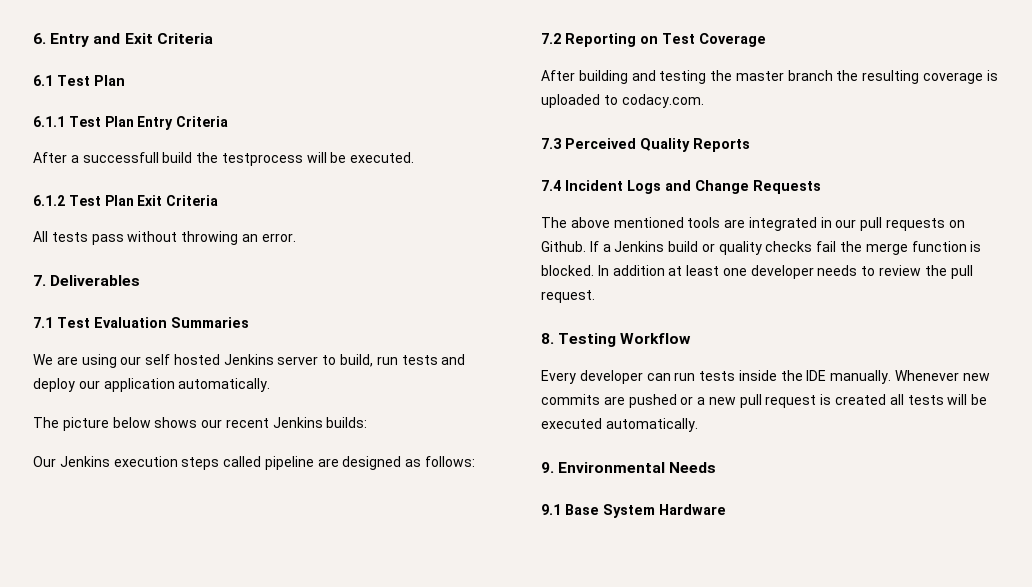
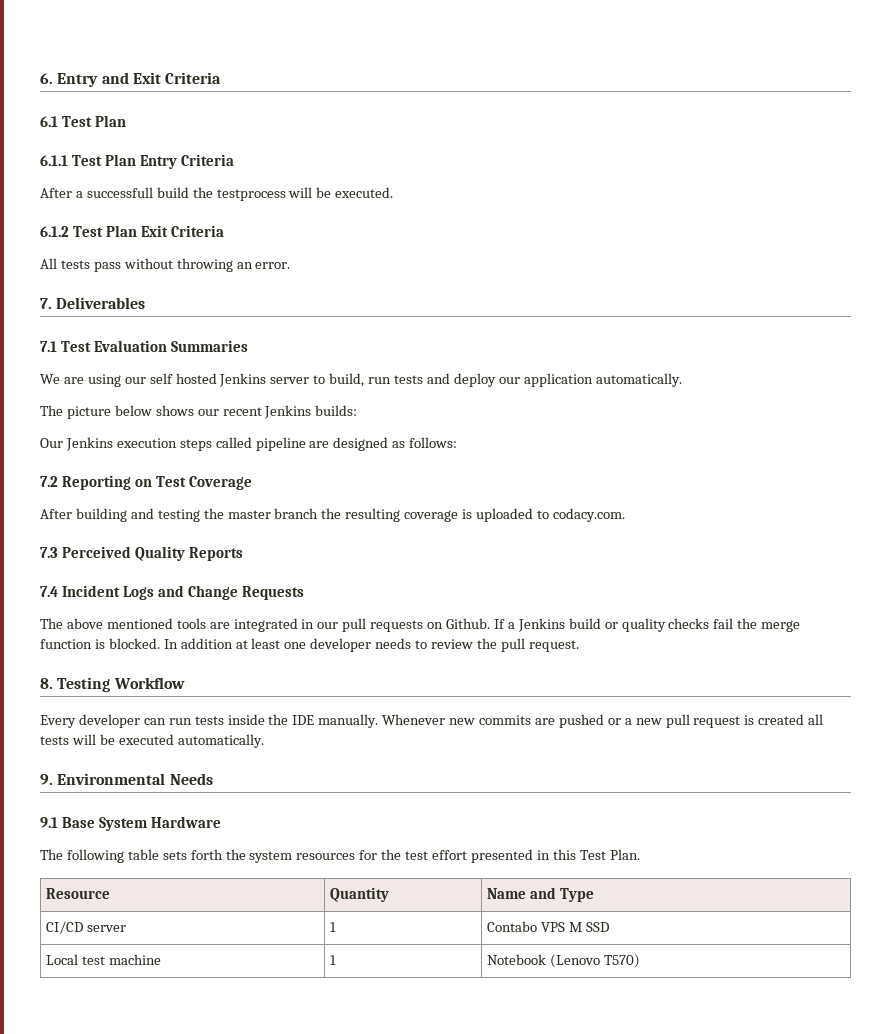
(726, 509) none -> [40,849,640,863] [45,888,110,899] [329,887,389,902] [486,887,594,902] [45,921,126,934] [329,922,336,932] [486,921,609,932] [45,954,161,965] [329,955,336,965] [486,954,640,968] // The following table sets forth the system resources for the test effort presented in this Test Plan. // Resource | Quantity | Name and Type // CI/CD server | 1 | Contabo VPS M SSD // Local test machine | 1 | Notebook (Lenovo T570)

